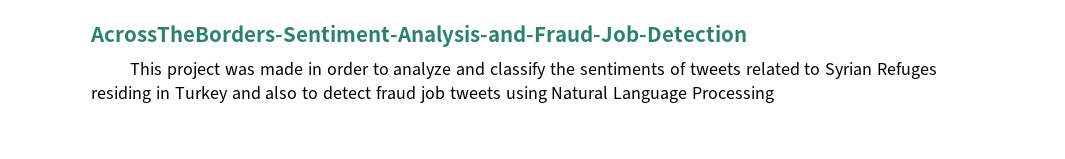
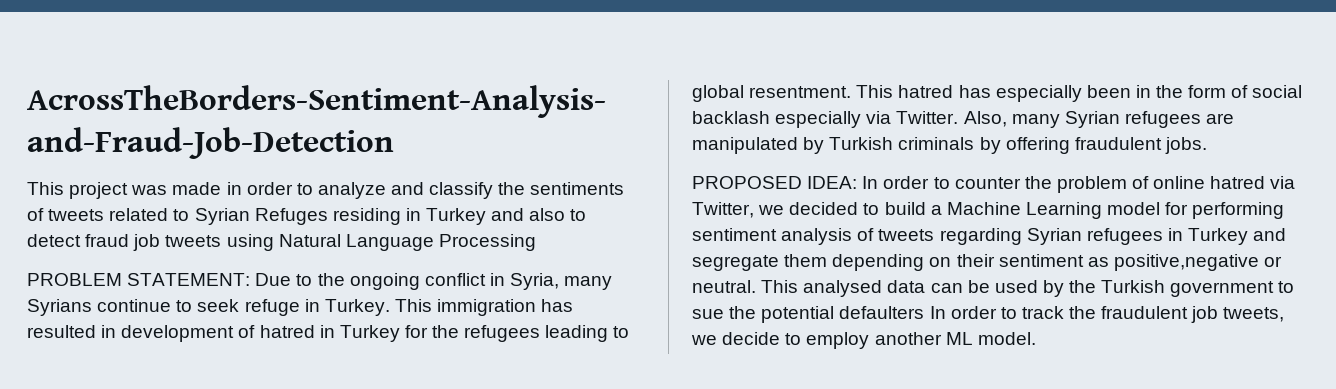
(775, 94) none -> [27,273,613,290] [27,299,574,316] [27,325,630,342] [692,85,1303,102] [692,111,1235,128] [692,137,1207,154] [692,176,1296,193] [692,202,1285,219] [692,228,1287,245] [692,254,1283,271] [692,280,1295,297] [692,306,1285,323] [691,332,1036,349] // PROBLEM STATEMENT: Due to the ongoing conflict in Syria, many Syrians continue to seek refuge in Turkey. This immigration has resulted in development of hatred in Turkey for the refugees leading to global resentment. This hatred has especially been in the form of social backlash especially via Twitter. Also, many Syrian refugees are manipulated by Turkish criminals by offering fraudulent jobs. // PROPOSED IDEA: In order to counter the problem of online hatred via Twitter, we decided to build a Machine Learning model for performing sentiment analysis of tweets regarding Syrian refugees in Turkey and segregate them depending on their sentiment as positive,negative or neutral. This analysed data can be used by the Turkish government to sue the potential defaulters In order to track the fraudulent job tweets, we decide to employ another ML model.

